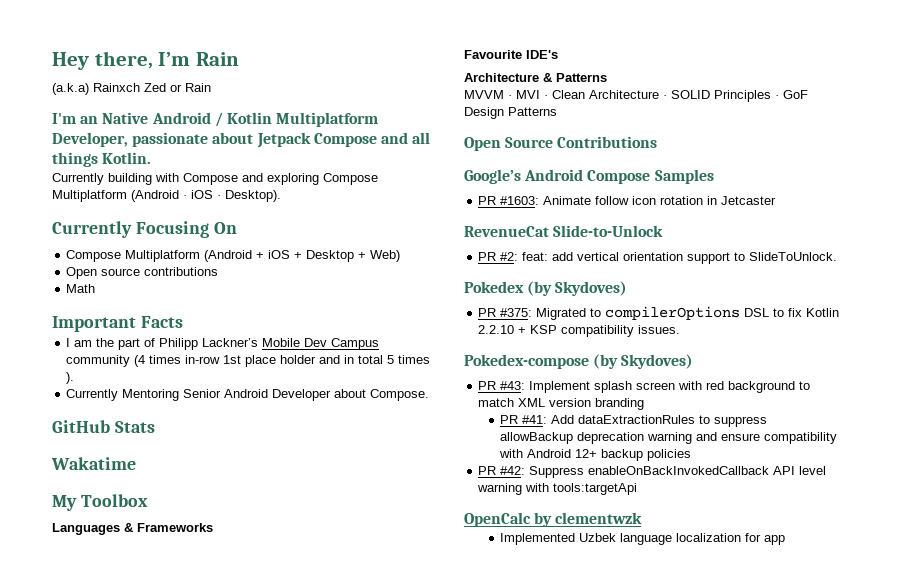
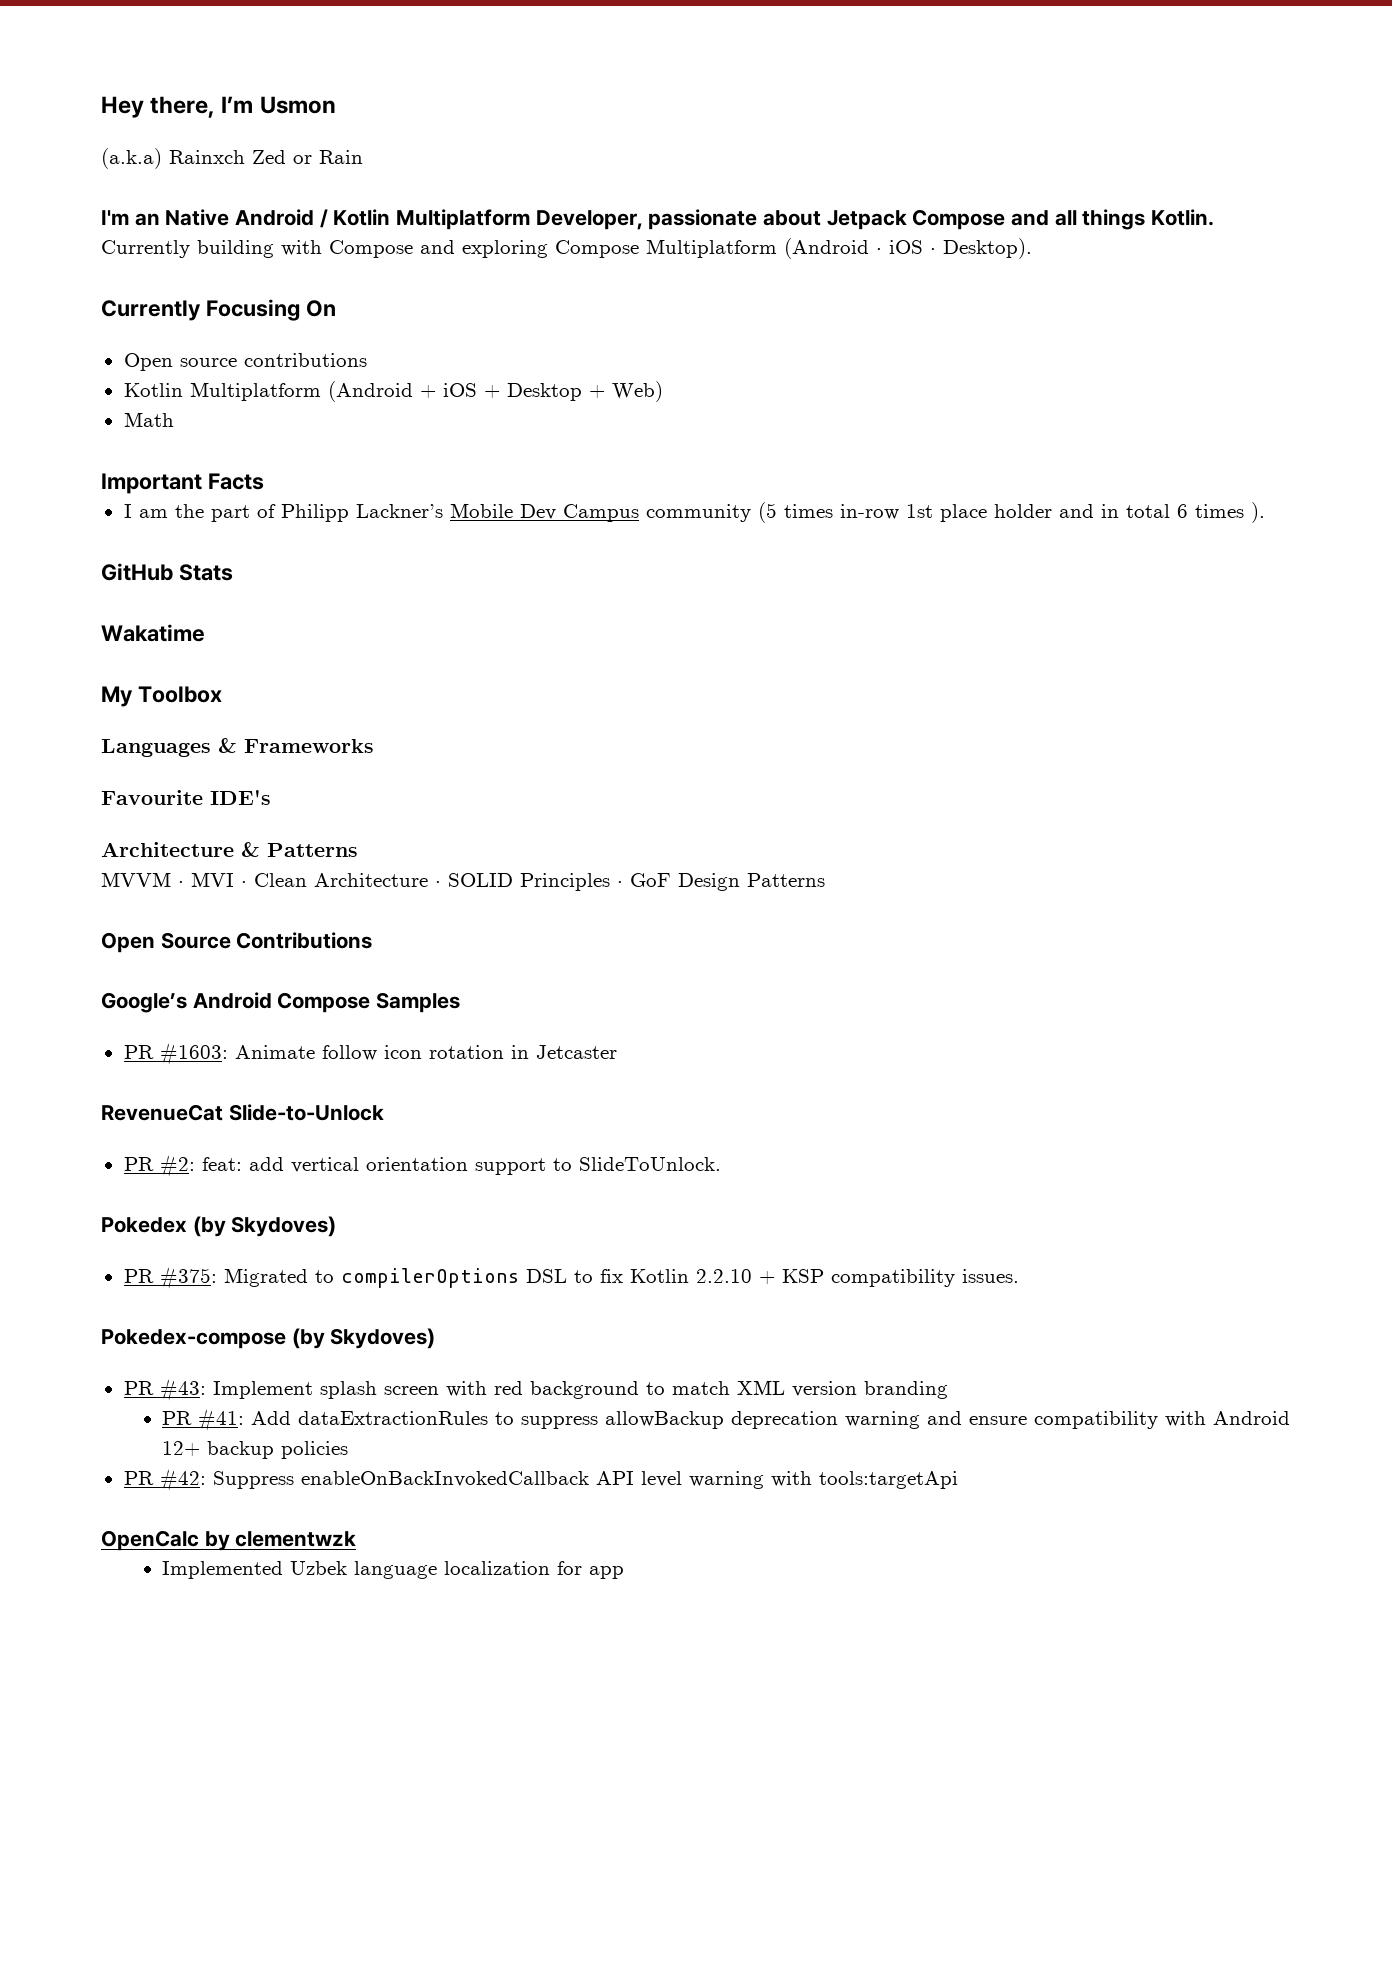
[195,52,239,66] Rain -> [259,96,336,114] Usmon
[66,250,122,262] Compose -> [123,353,367,371] [123,383,183,397] Open source contributions // Kotlin
[66,267,219,279] // Open source contributions -> (663, 391) none
[134,355,146,367] (4 -> [757,502,777,523] (5
[387,355,395,364] 5 -> [1176,504,1188,518] 6
[66,389,430,401] // Currently Mentoring Senior Android Developer about Compose. -> (1265, 512) none

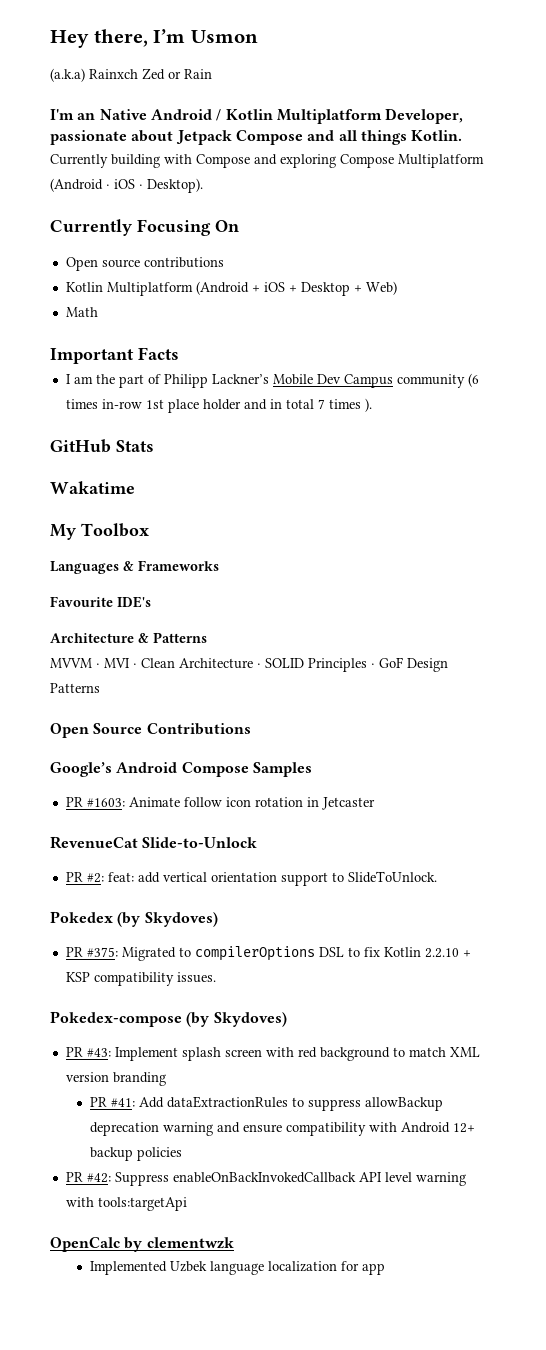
[757,502,777,523] (5 -> [467,373,479,387] (6
[1176,504,1188,518] 6 -> [317,399,325,409] 7

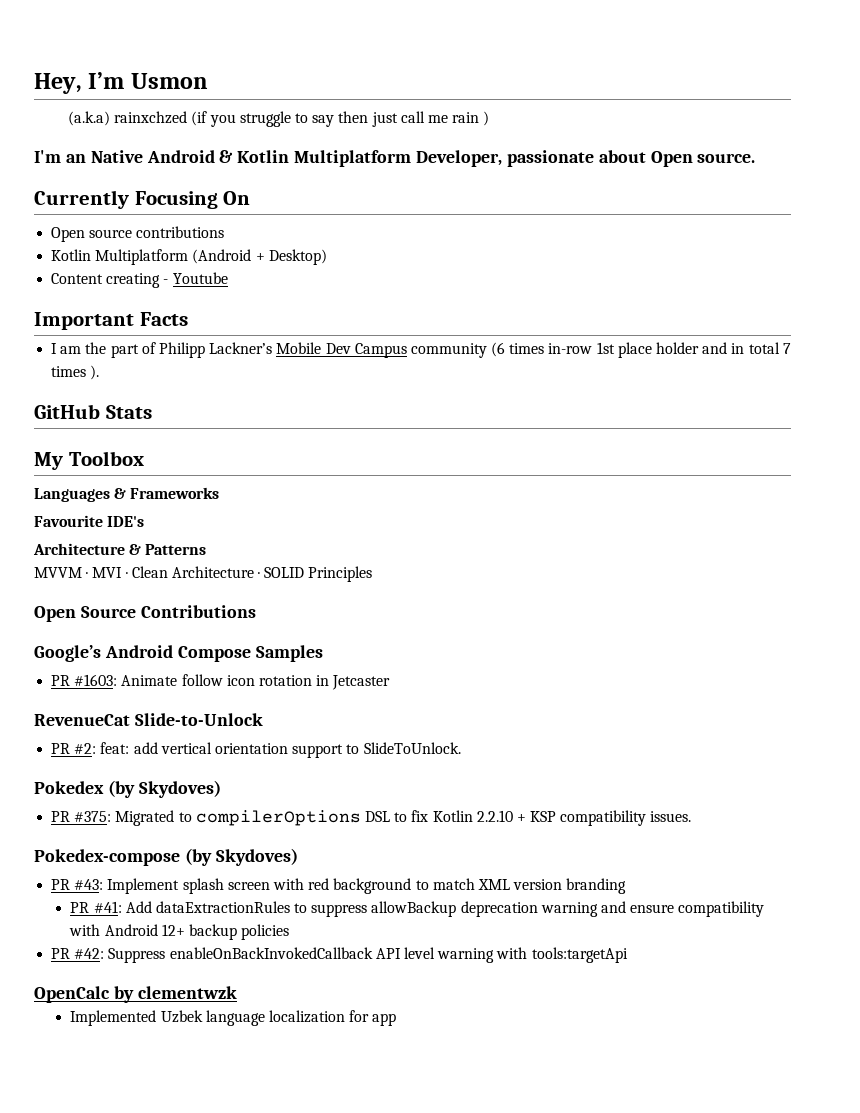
[50,29,148,48] Hey there, -> [34,73,82,94] Hey,
[89,68,212,80] Rainxch Zed or Rain -> [114,111,490,127] rainxchzed (if you struggle to say then just call me rain )
[216,109,222,121] / -> [219,150,234,163] &
[175,130,463,145] [50,154,484,168] [50,178,203,193] Jetpack Compose and all things Kotlin. // Currently building with Compose and exploring Compose Multiplatform (Android · iOS · Desktop). -> [650,151,756,167] Open source.
[263,281,397,296] [65,307,98,317] iOS + Desktop + Web) // Math -> [268,249,327,265] [51,272,228,288] Desktop) // Content creating - Youtube
[50,481,135,494] // Wakatime -> (152, 412) none
[371,657,448,672] [50,683,100,693] · GoF Design Patterns -> (373, 574) none

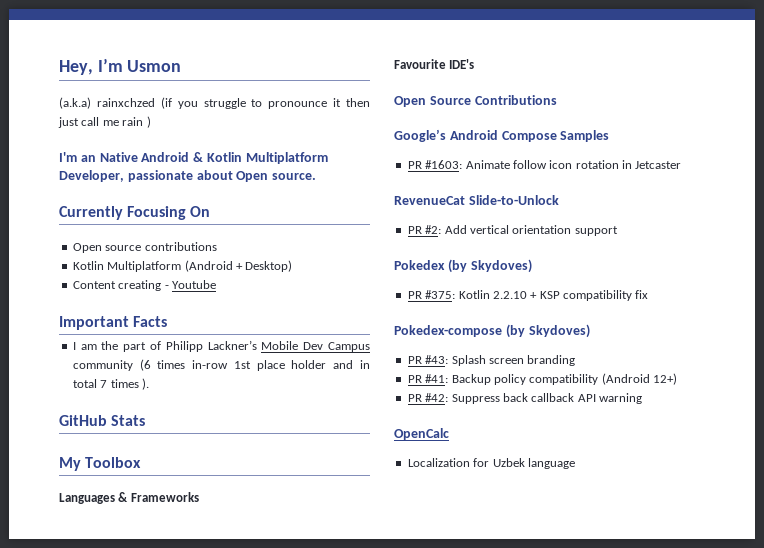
[312,115,335,127] say -> [268,98,342,109] pronounce it
[33,543,207,555] [34,566,373,582] // Architecture & Patterns // MVVM · MVI · Clean Architecture · SOLID Principles -> (475, 64) none
[100,742,158,754] feat: add -> [444,225,467,234] Add
[346,742,461,754] to SlideToUnlock. -> (618, 231) none
[115,810,429,826] Migrated to compilerOptions DSL to fix -> (456, 294) none
[650,811,692,822] issues. -> [635,290,649,299] fix
[107,878,627,894] [70,901,765,917] [69,924,290,940] Implement splash screen with red background to match XML version branding // PR #41: Add dataExtractionRules to suppress allowBackup deprecation warning and ensure compatibility with Android 12+ backup policies -> [451,355,576,366] [407,373,677,385] Splash screen branding // PR #41: Backup policy compatibility (Android 12+)
[169,947,628,963] enableOnBackInvokedCallback API level warning with tools:targetApi -> [502,393,642,404] back callback API warning
[113,986,237,1003] [70,1010,397,1026] by clementwzk // Implemented Uzbek language localization for app -> [407,458,575,469] // Localization for Uzbek language

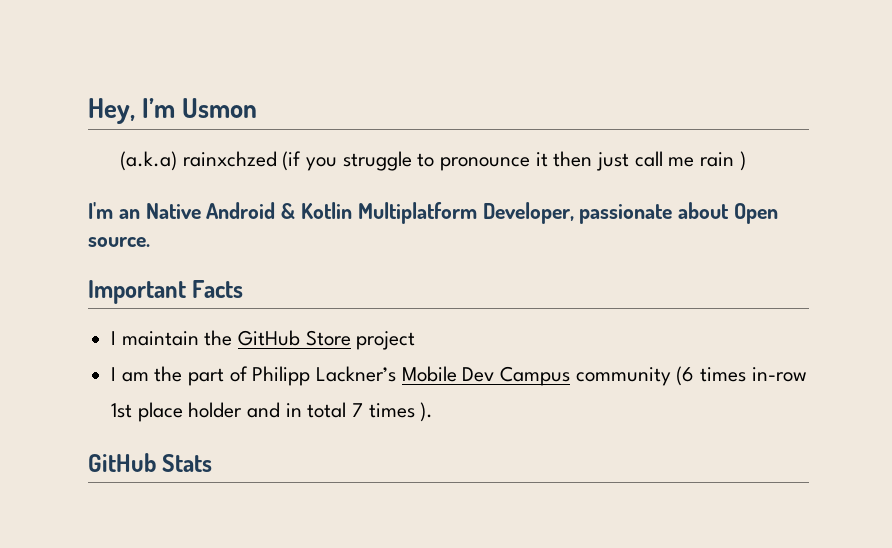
[59,206,211,220] [72,242,217,253] [72,260,293,272] [72,280,216,291] [59,316,168,330] Currently Focusing On // Open source contributions // Kotlin Multiplatform (Android + Desktop) // Content creating - Youtube // Important Facts -> [88,280,244,304] [111,330,416,350] Important Facts // I maintain the GitHub Store project
[59,457,142,471] [59,492,199,504] [394,59,475,69] [394,95,557,107] [394,129,610,142] [407,160,682,169] [394,195,559,205] [407,225,618,236] [394,259,532,273] [407,290,649,301] [394,324,590,338] [407,355,576,366] [407,373,677,385] [407,393,642,404] [394,428,449,440] [407,458,575,469] // My Toolbox // Languages & Frameworks // Favourite IDE's // Open Source Contributions // Google’s Android Compose Samples // PR #1603: Animate follow icon rotation in Jetcaster // RevenueCat Slide-to-Unlock // PR #2: Add vertical orientation support // Pokedex (by Skydoves) // PR #375: Kotlin 2.2.10 + KSP compatibility fix // Pokedex-compose (by Skydoves) // PR #43: Splash screen branding // PR #41: Backup policy compatibility (Android 12+) // PR #42: Suppress back callback API warning // OpenCalc // Localization for Uzbek language -> (213, 463) none

